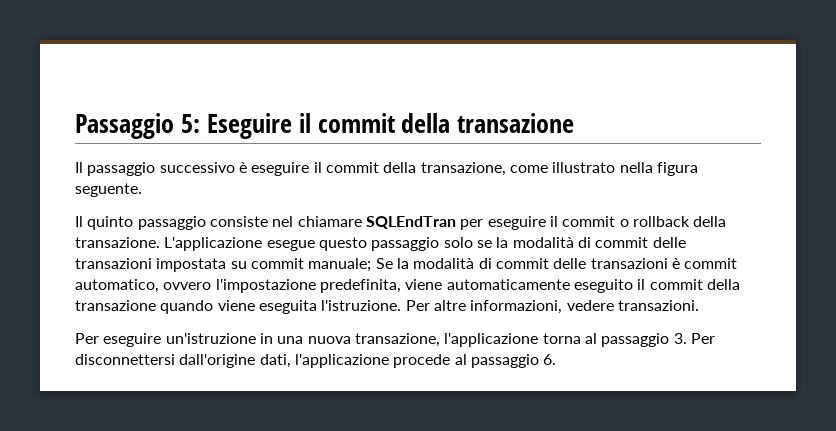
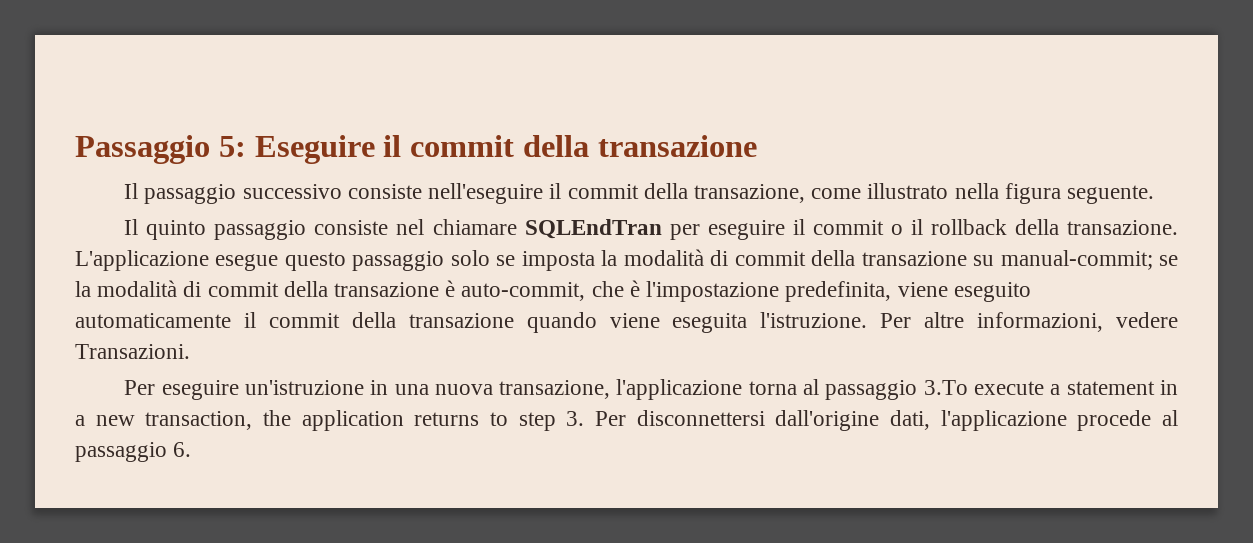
[238,162,310,176] è eseguire -> [347,183,544,204] consiste nell'eseguire
(629, 223) none -> [910,219,923,235] il
[496,237,686,248] [75,258,738,272] [75,279,212,293] la modalità di commit delle transazioni impostata su commit manuale; Se la modalità di commit delle transazioni è commit automatico, ovvero -> [521,249,1179,271] [75,280,640,301] imposta la modalità di commit della transazione su manual-commit; se la modalità di commit della transazione è auto-commit, che è
[446,279,633,293] automaticamente eseguito -> [953,282,1031,302] [75,313,231,328] eseguito automaticamente
[617,300,699,311] transazioni. -> [75,344,190,359] Transazioni.
(670, 340) none -> [923,380,1179,395] [75,410,556,431] 3.To execute a statement in a new transaction, the application returns to step

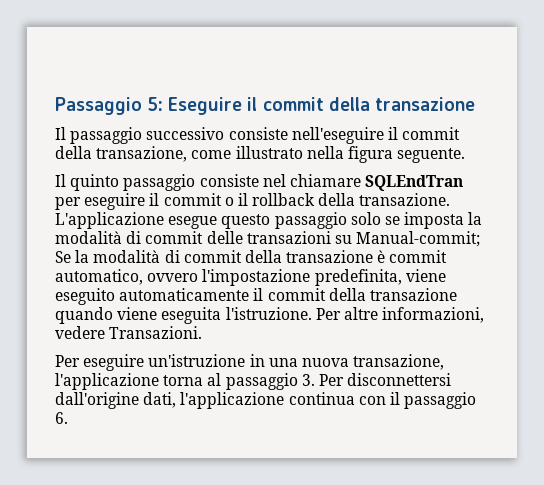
[811,250,1179,270] della transazione su manual-commit; se -> [206,231,481,247] [55,251,71,263] delle transazioni su Manual-commit; Se
[461,280,640,301] auto-commit, che è -> [389,250,448,263] [55,269,199,285] commit automatico, ovvero
[923,380,1179,395] [75,410,556,431] 3.To execute a statement in a new transaction, the application returns to step -> (298, 381) none
[1077,410,1178,431] procede al -> [288,392,400,405] continua con il

